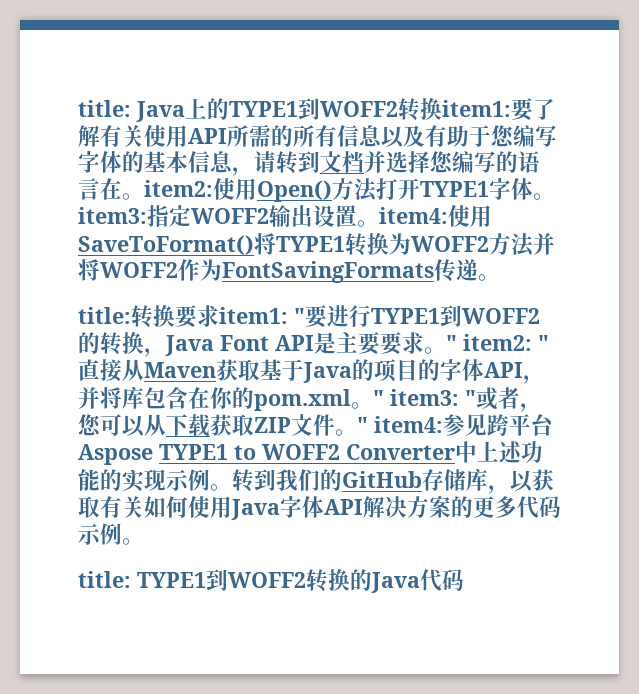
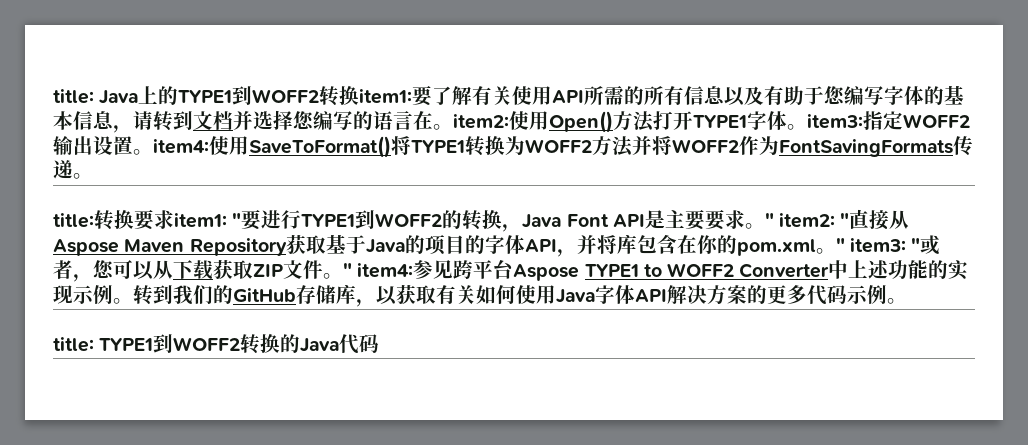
[144,362,216,378] Maven -> [53,238,287,256] Aspose Maven Repository

